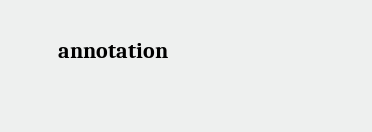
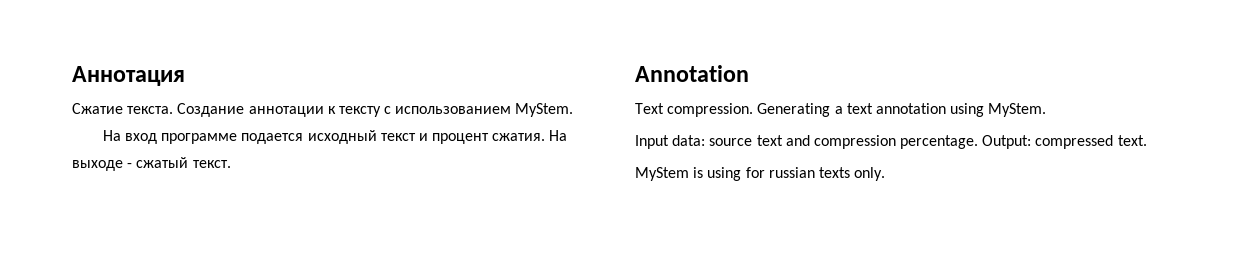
[58,43,168,58] annotation -> [72,66,185,86] [72,103,574,117] [102,130,568,144] [72,157,231,171] [635,65,749,82] [635,103,1047,117] [635,135,1147,149] [635,167,886,181] Аннотация // Сжатие текста. Создание аннотации к тексту с использованием MyStem. // На вход программе подается исходный текст и процент сжатия. На выходе - сжатый текст. // Annotation // Text compression. Generating a text annotation using MyStem. // Input data: source text and compression percentage. Output: compressed text. // MyStem is using for russian texts only.

